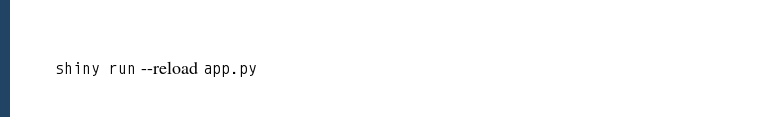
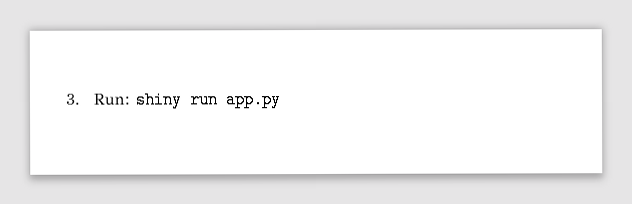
(55, 69) none -> [65,93,131,105] 3. Run:
[141,61,198,74] --reload -> (219, 100) none

